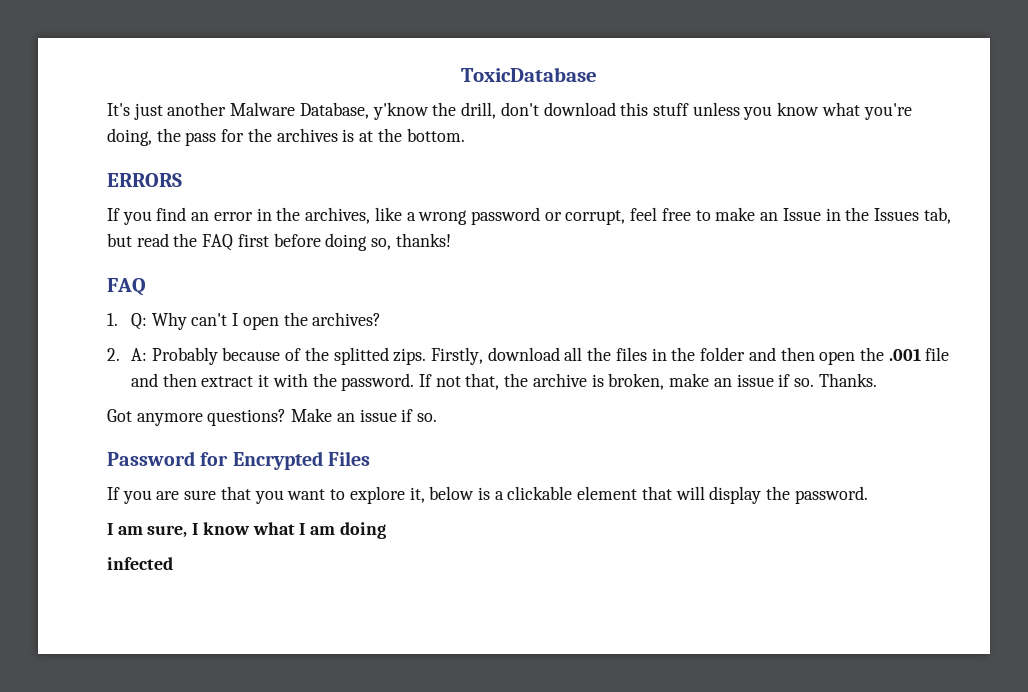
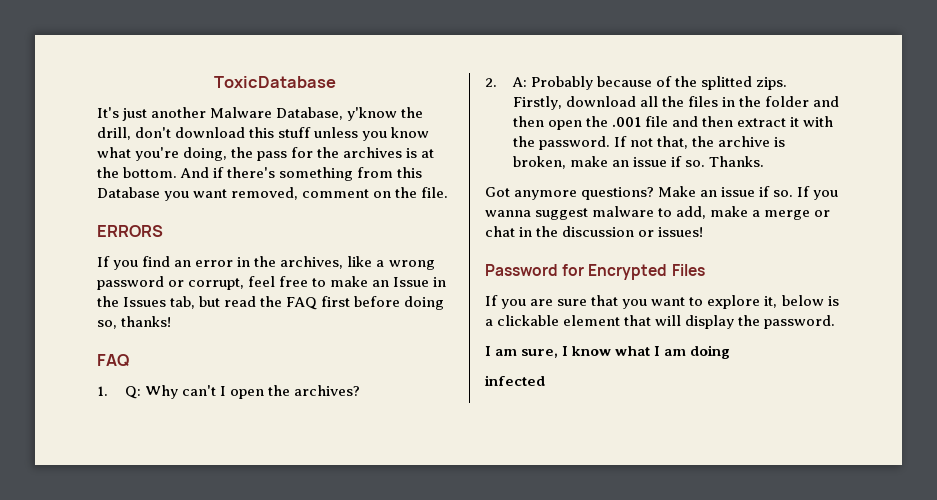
(465, 135) none -> [180,167,423,181] [97,187,449,201] And if there's something from this Database you want removed, comment on the file.
(438, 417) none -> [797,186,839,200] [485,206,831,220] [485,226,704,237] If you wanna suggest malware to add, make a merge or chat in the discussion or issues!

